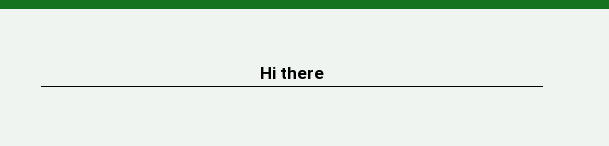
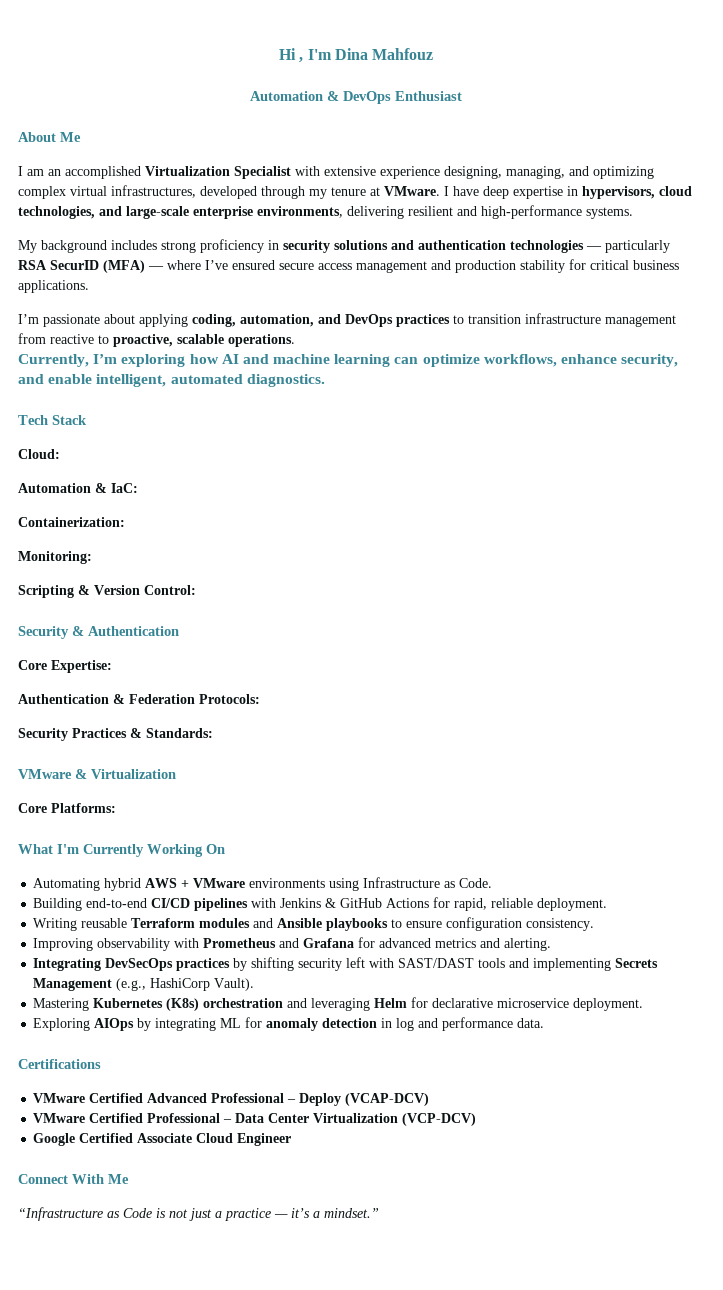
[280,67,325,79] there -> [299,48,434,63] [250,91,462,104] [18,132,81,142] [18,166,654,179] [18,185,692,199] [18,205,633,219] [18,239,670,253] [18,259,679,273] [18,280,89,293] [18,313,676,327] [18,333,295,347] [18,354,679,367] [18,374,325,387] [18,415,87,425] [18,449,60,459] [18,483,138,493] [18,517,125,527] [18,551,92,564] [18,585,196,598] [18,626,179,639] [18,660,112,673] [18,694,260,704] [18,728,213,741] [18,769,176,779] [18,803,116,813] [18,844,225,857] [33,877,493,891] [33,897,608,911] [33,917,595,931] [33,937,552,951] [33,957,659,971] [33,978,255,991] [33,997,644,1011] [33,1017,545,1031] [18,1059,101,1069] [33,1093,430,1106] [33,1113,477,1126] [33,1133,292,1146] [18,1174,129,1184] [18,1207,379,1221] , I'm Dina Mahfouz // Automation & DevOps Enthusiast // About Me // I am an accomplished Virtualization Specialist with extensive experience designing, managing, and optimizing complex virtual infrastructures, developed through my tenure at VMware. I have deep expertise in hypervisors, cloud technologies, and large-scale enterprise environments, delivering resilient and high-performance systems. // My background includes strong proficiency in security solutions and authentication technologies — particularly RSA SecurID (MFA) — where I’ve ensured secure access management and production stability for critical business applications. // I’m passionate about applying coding, automation, and DevOps practices to transition infrastructure management from reactive to proactive, scalable operations. // Currently, I’m exploring how AI and machine learning can optimize workflows, enhance security, and enable intelligent, automated diagnostics. // Tech Stack // Cloud: // Automation & IaC: // Containerization: // Monitoring: // Scripting & Version Control: // Security & Authentication // Core Expertise: // Authentication & Federation Protocols: // Security Practices & Standards: // VMware & Virtualization // Core Platforms: // What I'm Currently Working On // Automating hybrid AWS + VMware environments using Infrastructure as Code. // Building end-to-end CI/CD pipelines with Jenkins & GitHub Actions for rapid, reliable deployment. // Writing reusable Terraform modules and Ansible playbooks to ensure configuration consistency. // Improving observability with Prometheus and Grafana for advanced metrics and alerting. // Integrating DevSecOps practices by shifting security left with SAST/DAST tools and implementing Secrets Management (e.g., HashiCorp Vault). // Mastering Kubernetes (K8s) orchestration and leveraging Helm for declarative microservice deployment. // Exploring AIOps by integrating ML for anomaly detection in log and performance data. // Certifications // VMware Certified Advanced Professional – Deploy (VCAP-DCV) // VMware Certified Professional – Data Center Virtualization (VCP-DCV) // Google Certified Associate Cloud Engineer // Connect With Me // “Infrastructure as Code is not just a practice — it’s a mindset.”

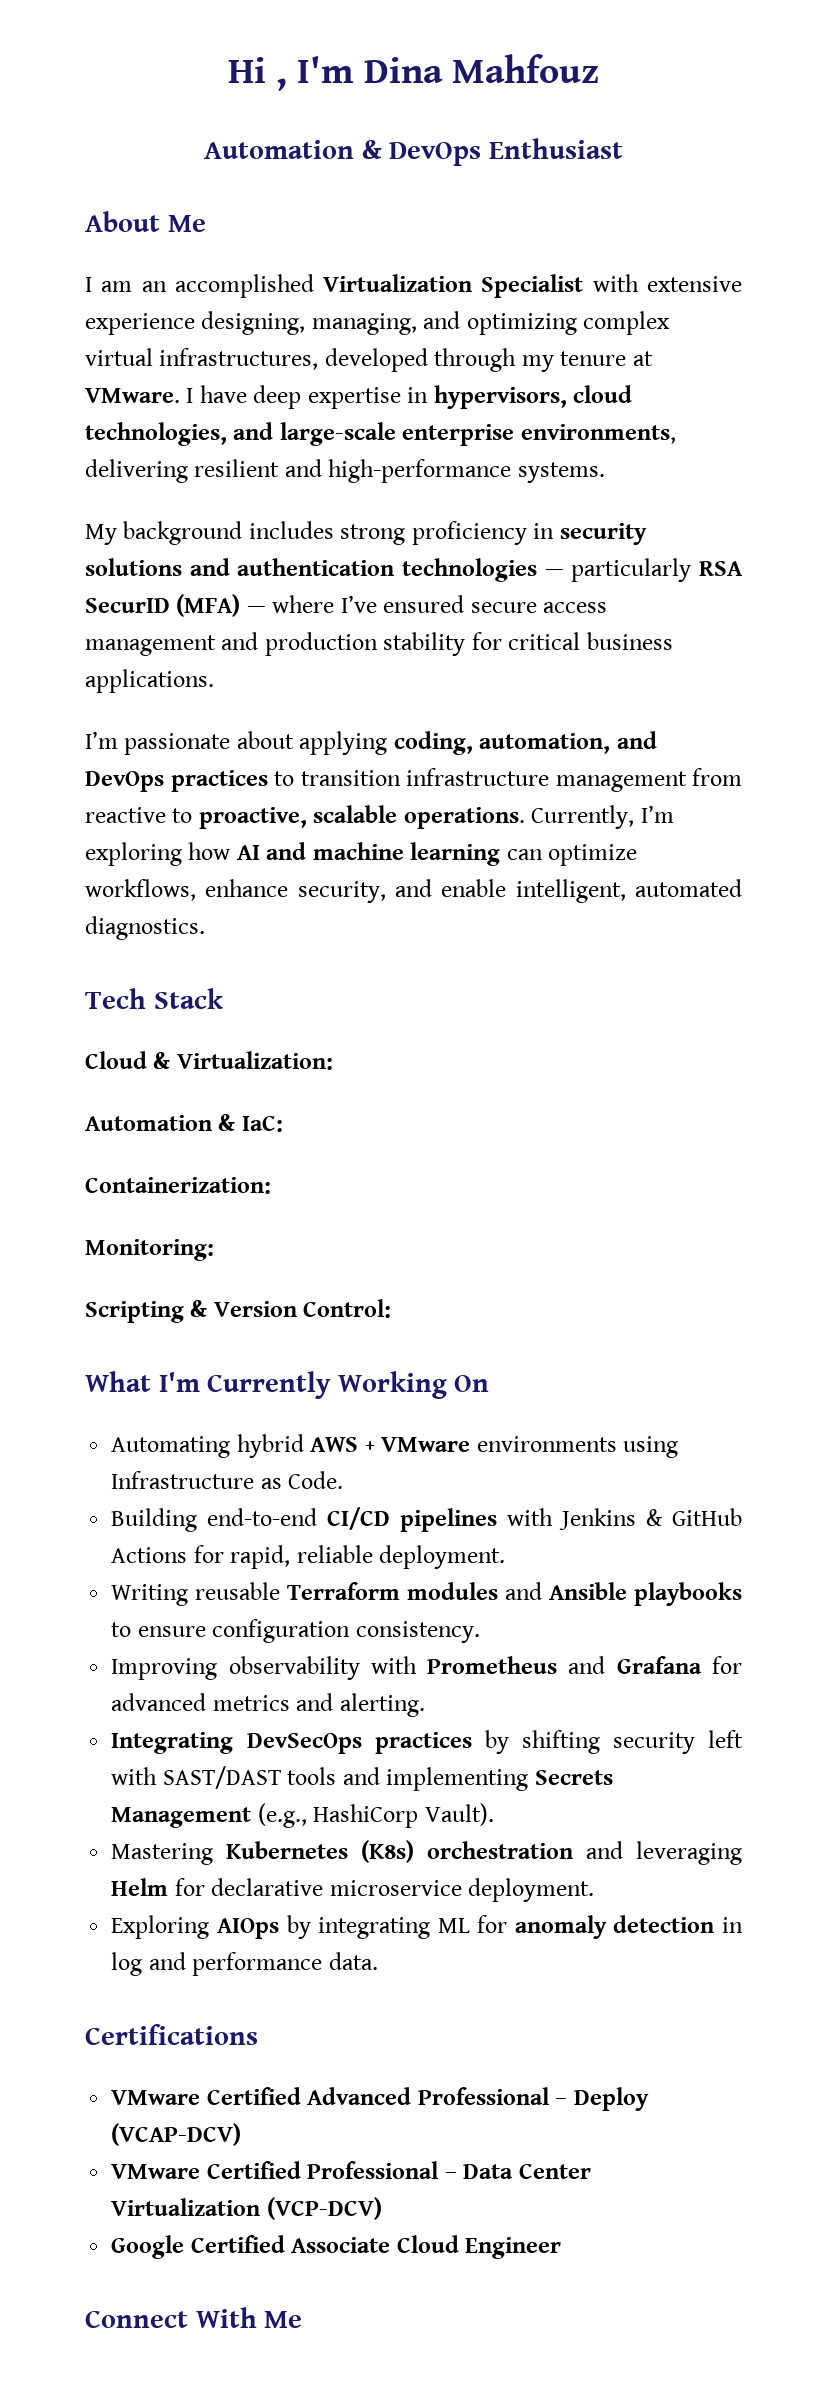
(295, 340) // -> (525, 818) none
[18,449,60,459] Cloud: -> [85,1051,333,1070] Cloud & Virtualization:
[18,626,179,639] [18,660,112,673] [18,694,260,704] [18,728,213,741] [18,769,176,779] [18,803,116,813] // Security & Authentication // Core Expertise: // Authentication & Federation Protocols: // Security Practices & Standards: // VMware & Virtualization // Core Platforms: -> (392, 1308) none
[18,1207,379,1221] // “Infrastructure as Code is not just a practice — it’s a mindset.” -> (303, 2319) none

